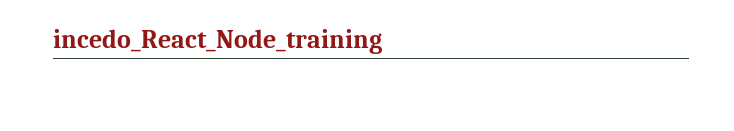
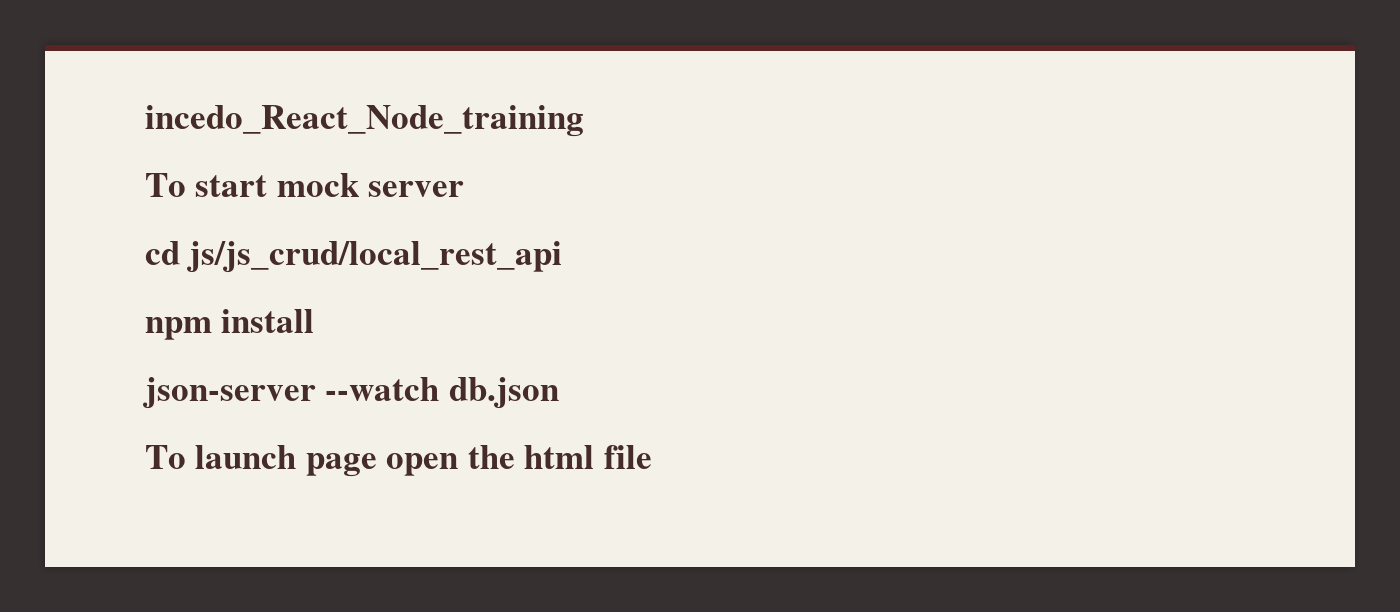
(382, 41) none -> [145,173,465,197] [145,241,563,273] [145,309,315,340] [143,377,559,409] [145,445,652,477] // To start mock server // cd js/js_crud/local_rest_api // npm install // json-server --watch db.json // To launch page open the html file

